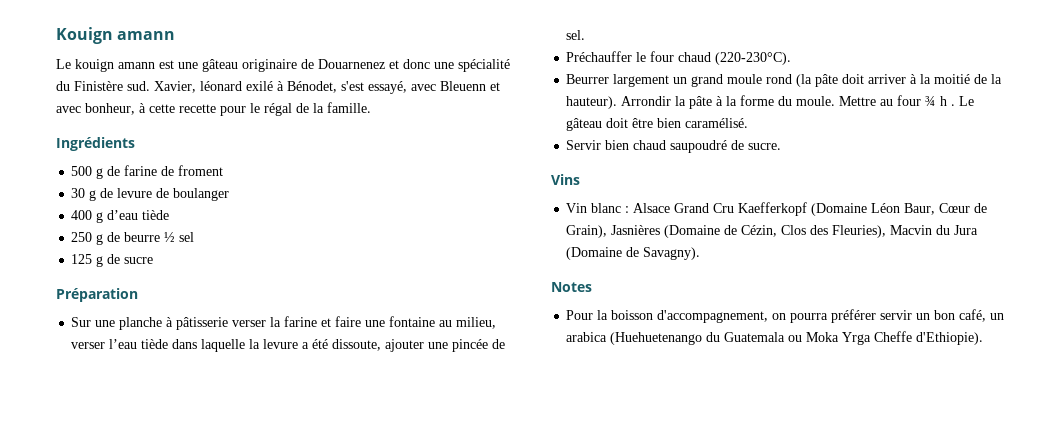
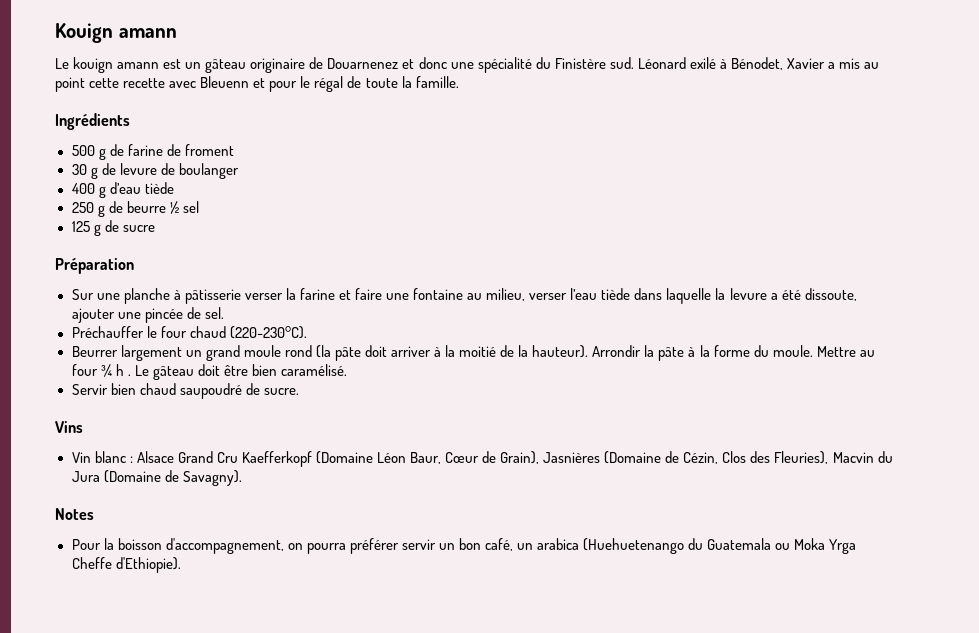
[178,62,198,69] une -> [185,62,202,69] un
[154,81,242,93] Xavier, léonard -> [637,57,686,69] Léonard
[341,81,500,94] [56,103,216,115] s'est essayé, avec Bleuenn et avec bonheur, à cette recette -> [786,58,880,69] [55,76,266,92] Xavier a mis au point cette recette avec Bleuenn et
(309, 108) none -> [365,78,398,88] toute

